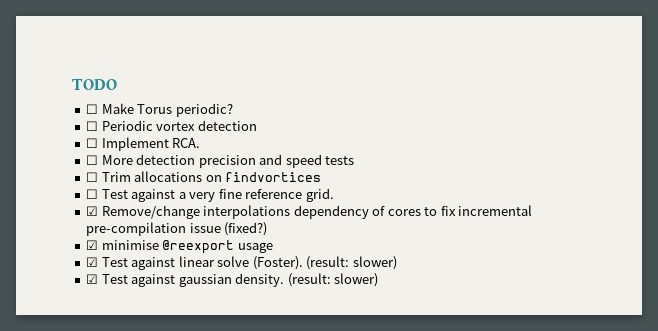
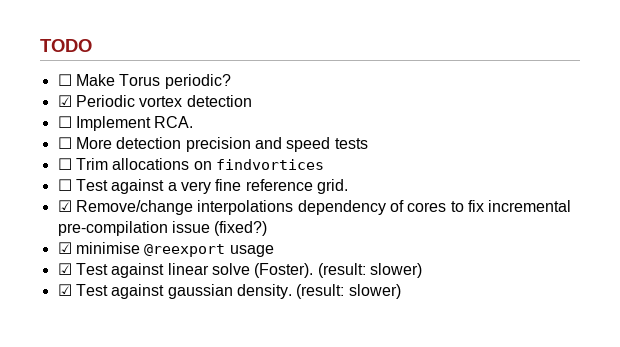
[86,121,99,131] ☐ -> [57,95,72,107] ☑

